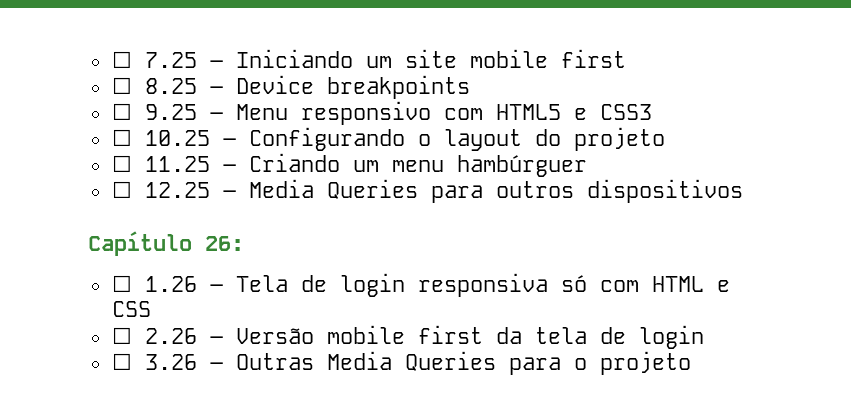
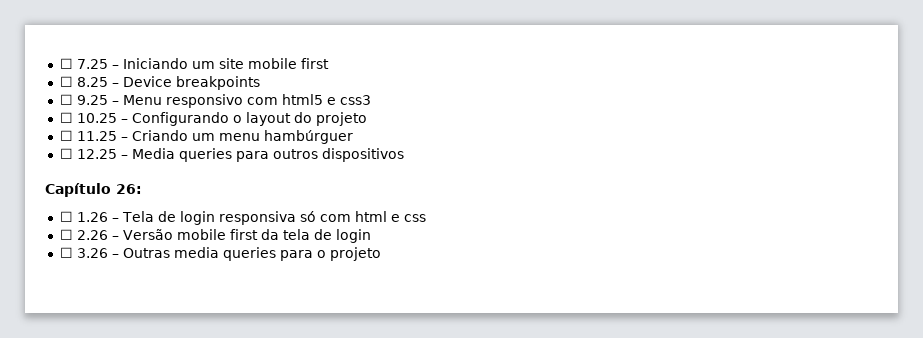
[495,104,652,120] HTML5 e CSS3 -> [281,94,371,105] html5 e css3
[326,179,418,199] Queries -> [178,148,232,162] queries
[651,276,730,292] [111,301,151,317] HTML e CSS -> [354,211,426,222] html e css
[326,351,496,371] Media Queries -> [173,247,276,261] media queries

